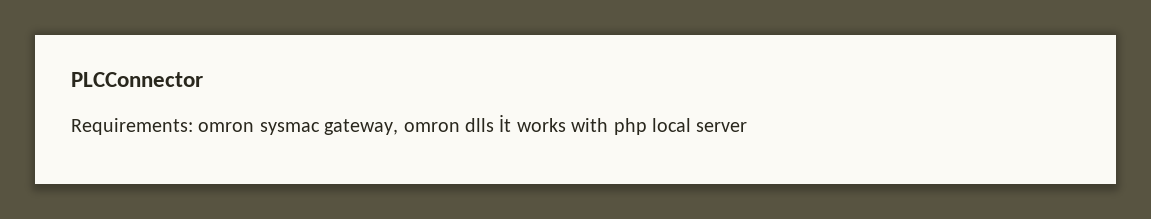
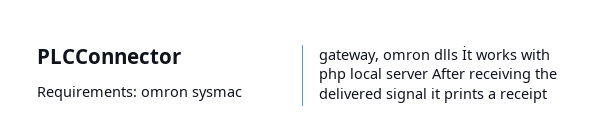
(748, 127) none -> [432,68,557,83] [319,88,547,103] After receiving the delivered signal it prints a receipt

